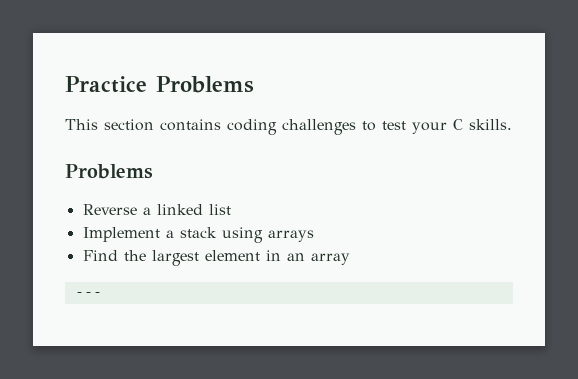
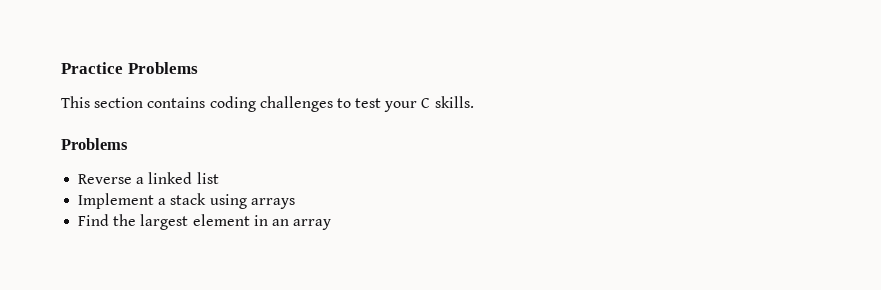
[74,292,102,297] // --- -> (332, 224) none

